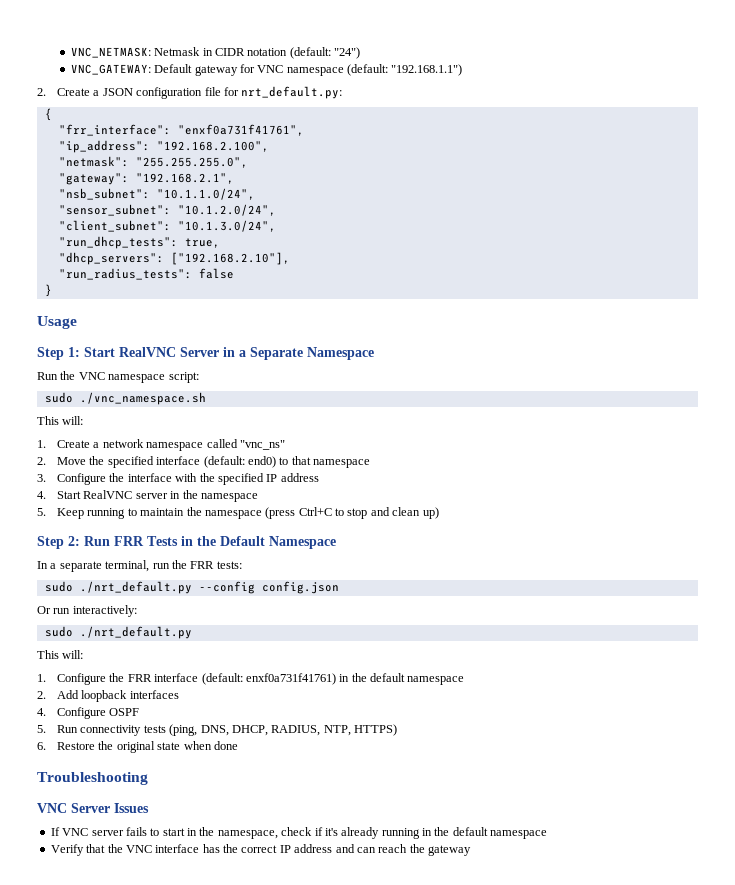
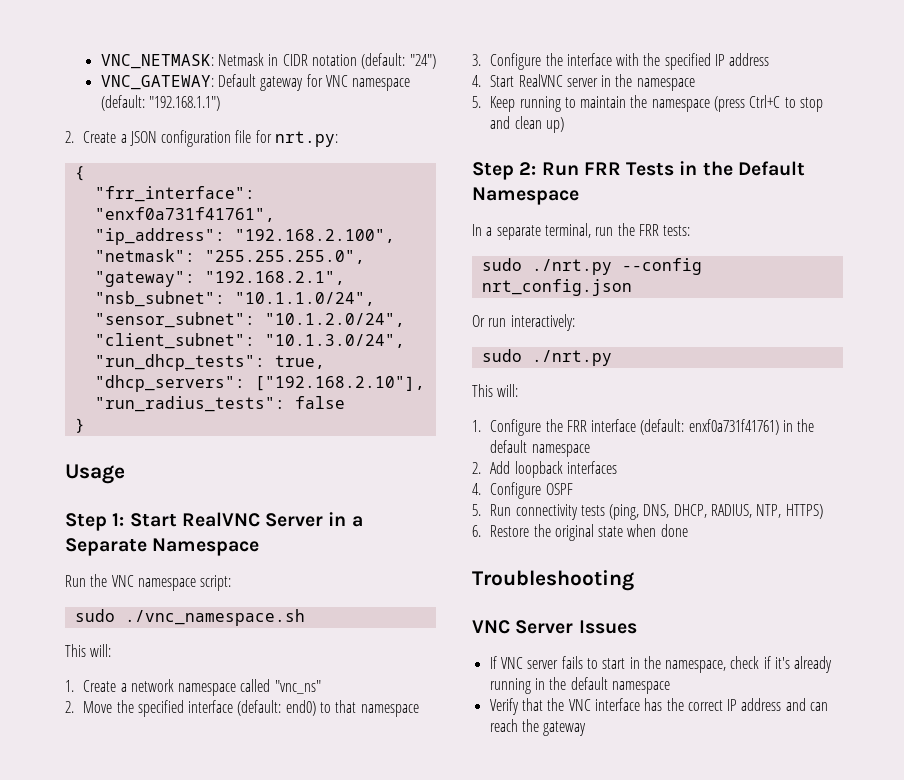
[241,86,343,99] nrt_default.py: -> [275,131,339,147] nrt.py:
[79,581,339,594] ./nrt_default.py --config config.json -> [531,258,702,275] [481,279,632,296] ./nrt.py --config nrt_config.json
[79,626,192,639] ./nrt_default.py -> [531,350,612,366] ./nrt.py

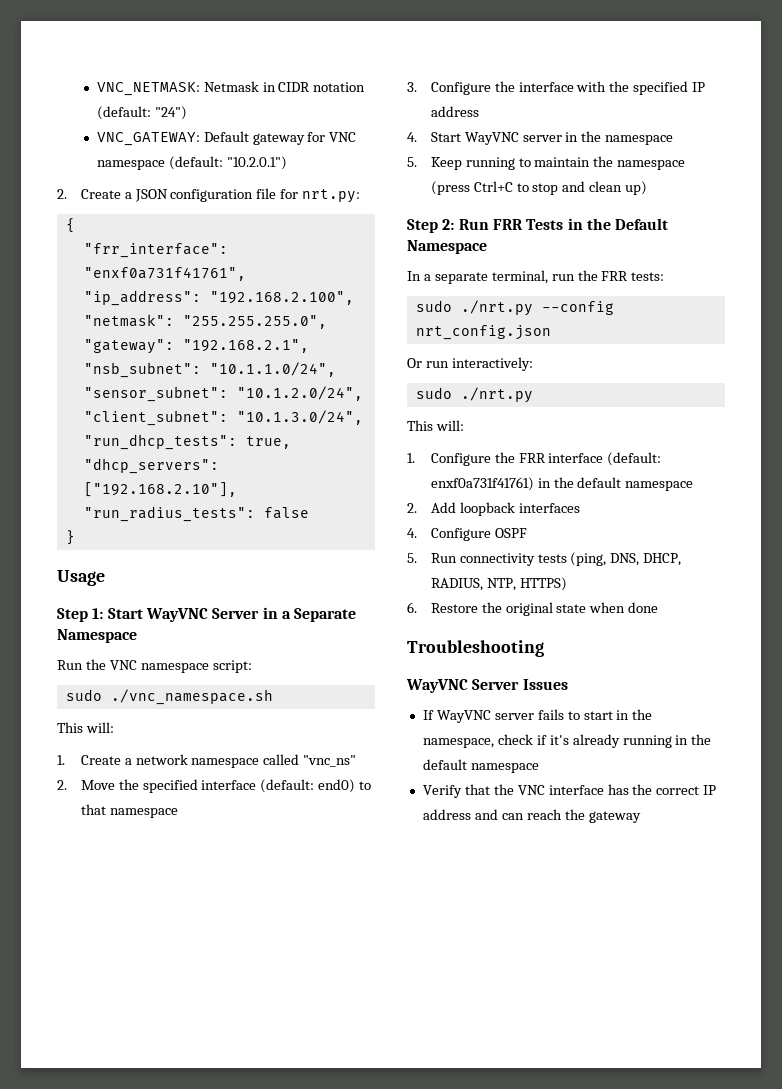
[149,96,221,111] "192.168.1.1") -> [226,156,287,170] "10.2.0.1")
[181,512,260,527] RealVNC -> [145,608,208,622] WayVNC
[518,74,563,87] RealVNC -> [464,132,519,145] WayVNC
[472,620,510,634] VNC -> [406,679,468,693] WayVNC
[500,657,523,669] VNC -> [436,710,491,723] WayVNC

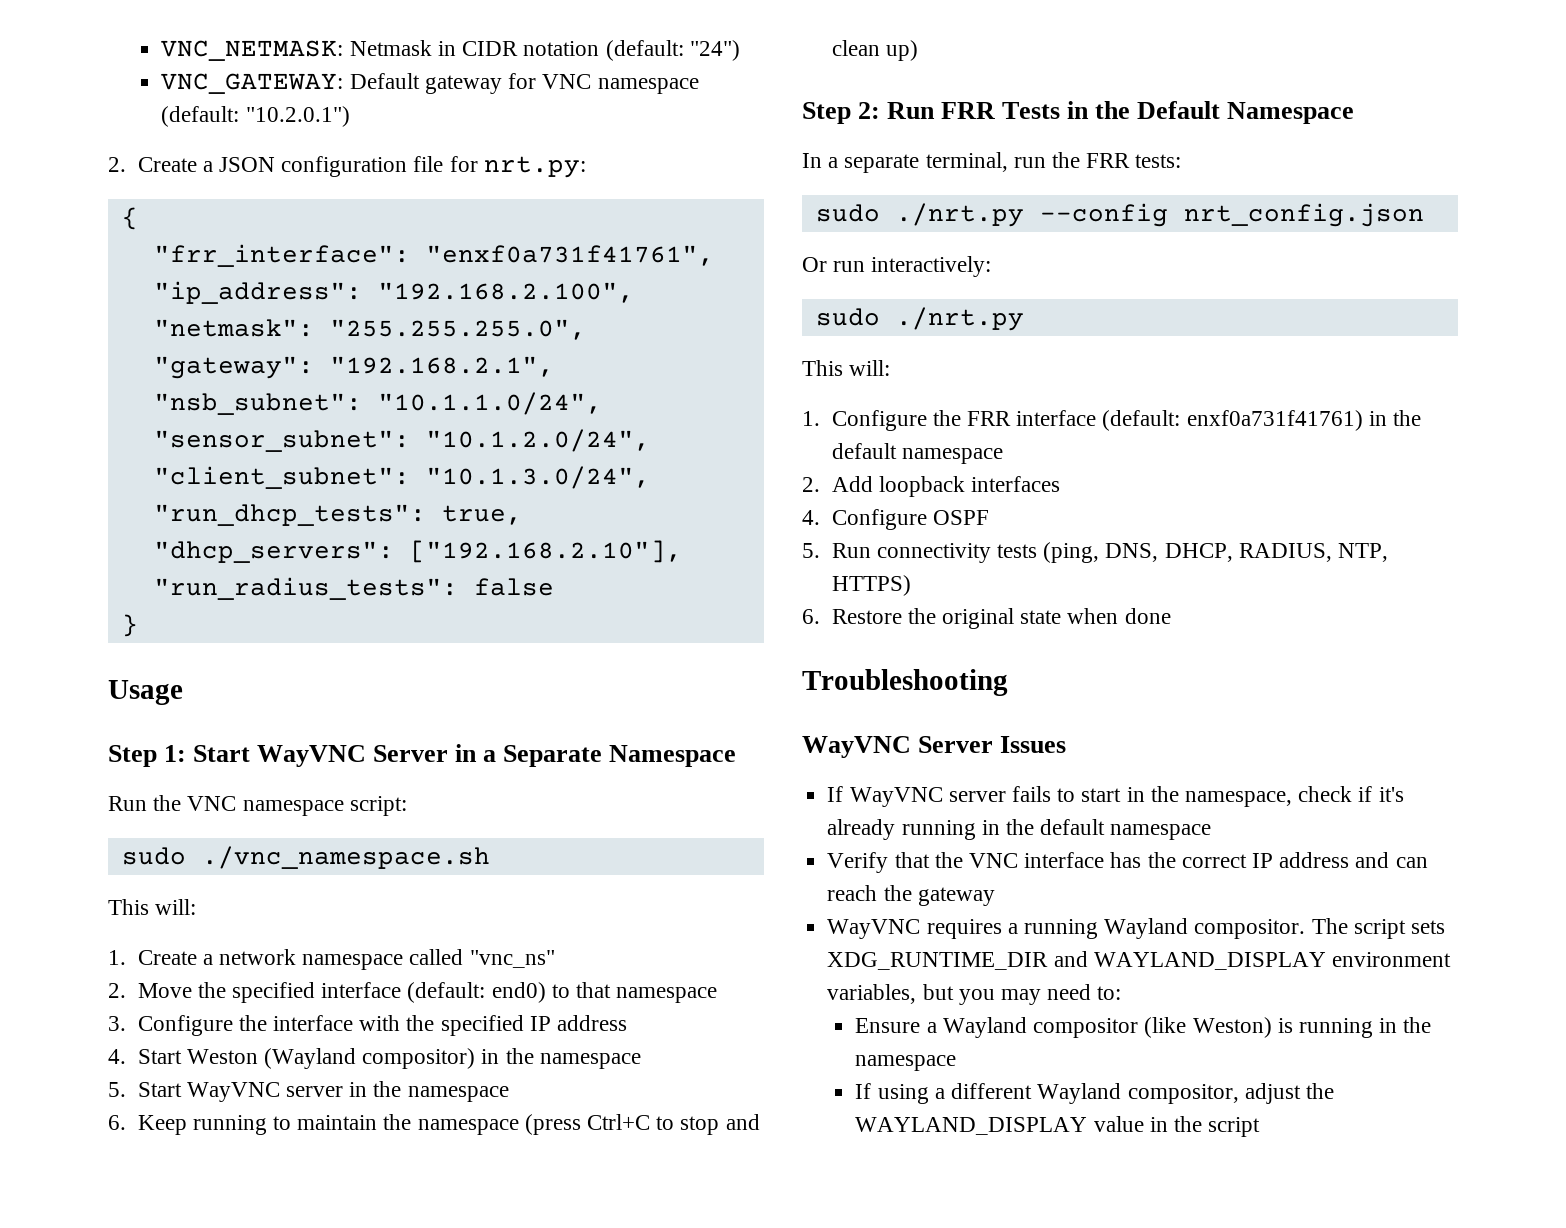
(461, 137) none -> [186,1048,641,1069] [108,1082,182,1097] Weston (Wayland compositor) in the namespace // 5. Start
[407,157,417,167] 5. -> [108,1115,126,1130] 6.
(641, 817) none -> [827,918,1445,939] [827,951,1451,970] [827,984,1122,1005] [855,1017,1432,1038] [855,1055,957,1071] [855,1083,1334,1104] [855,1116,1261,1137] // WayVNC requires a running Wayland compositor. The script sets XDG_RUNTIME_DIR and WAYLAND_DISPLAY environment variables, but you may need to: // Ensure a Wayland compositor (like Weston) is running in the namespace // If using a different Wayland compositor, adjust the WAYLAND_DISPLAY value in the script

